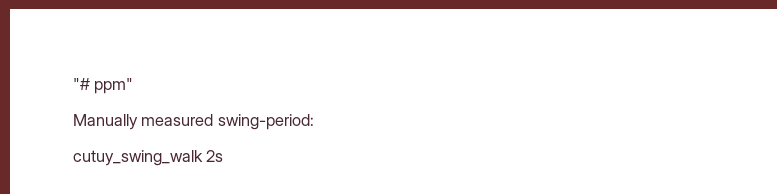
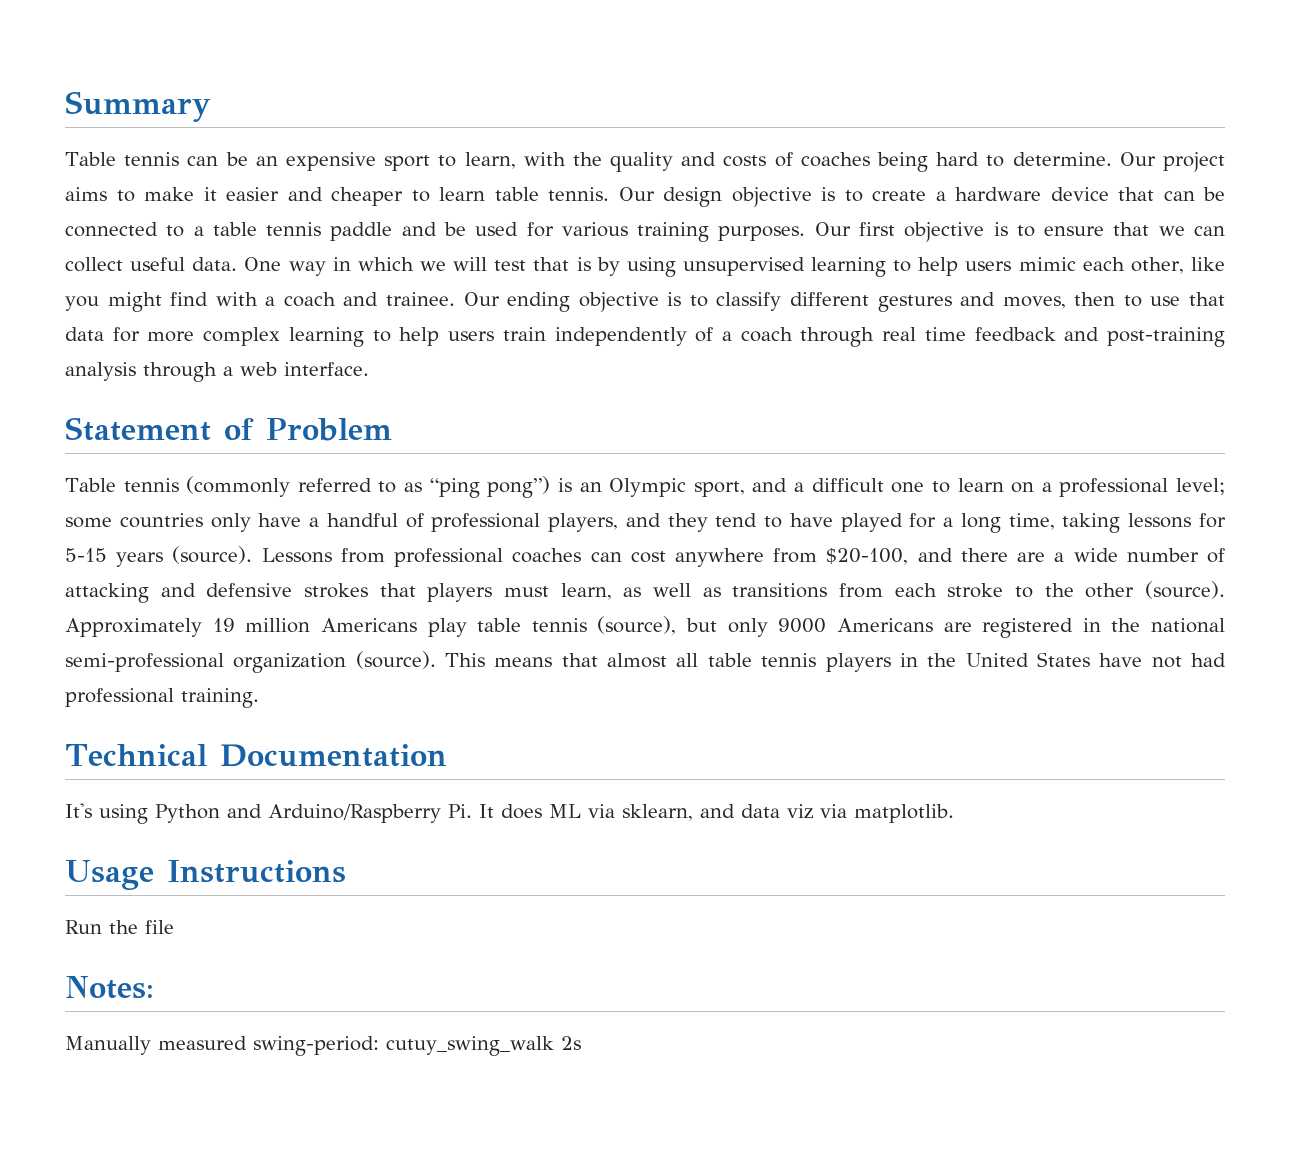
[73,78,134,94] "# ppm" -> [65,91,211,122] [65,152,1225,172] [65,187,1225,207] [65,222,1225,242] [65,257,1225,277] [65,292,1226,312] [65,327,1225,347] [65,362,369,382] [65,417,392,441] [65,476,1225,498] [65,513,1227,533] [65,546,1225,567] [65,581,1225,603] [65,616,1225,638] [65,651,1226,673] [65,688,259,708] [65,744,447,767] [65,803,954,824] [65,860,346,890] [65,920,174,934] [65,976,154,999] Summary // Table tennis can be an expensive sport to learn, with the quality and costs of coaches being hard to determine. Our project aims to make it easier and cheaper to learn table tennis. Our design objective is to create a hardware device that can be connected to a table tennis paddle and be used for various training purposes. Our first objective is to ensure that we can collect useful data. One way in which we will test that is by using unsupervised learning to help users mimic each other, like you might find with a coach and trainee. Our ending objective is to classify different gestures and moves, then to use that data for more complex learning to help users train independently of a coach through real time feedback and post-training analysis through a web interface. // Statement of Problem // Table tennis (commonly referred to as “ping pong”) is an Olympic sport, and a difficult one to learn on a professional level; some countries only have a handful of professional players, and they tend to have played for a long time, taking lessons for 5-15 years (source). Lessons from professional coaches can cost anywhere from $20-100, and there are a wide number of attacking and defensive strokes that players must learn, as well as transitions from each stroke to the other (source). Approximately 19 million Americans play table tennis (source), but only 9000 Americans are registered in the national semi-professional organization (source). This means that almost all table tennis players in the United States have not had professional training. // Technical Documentation // It's using Python and Arduino/Raspberry Pi. It does ML via sklearn, and data viz via matplotlib. // Usage Instructions // Run the file // Notes:
(314, 122) // -> (379, 1046) none

